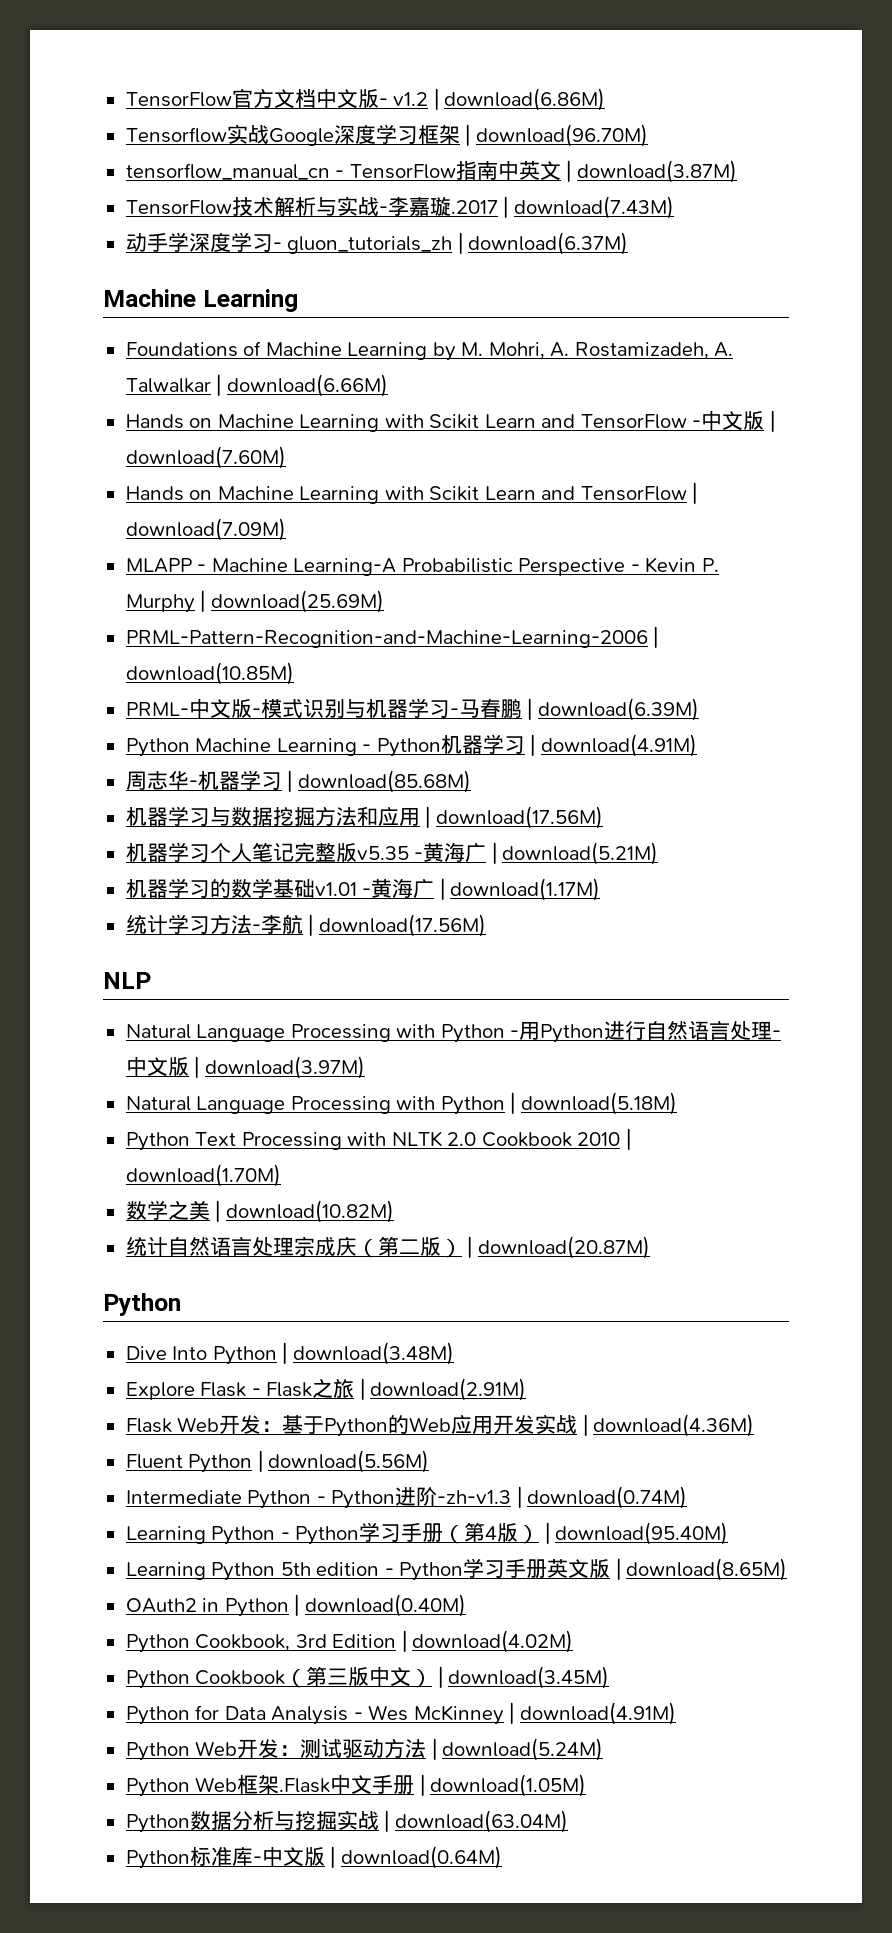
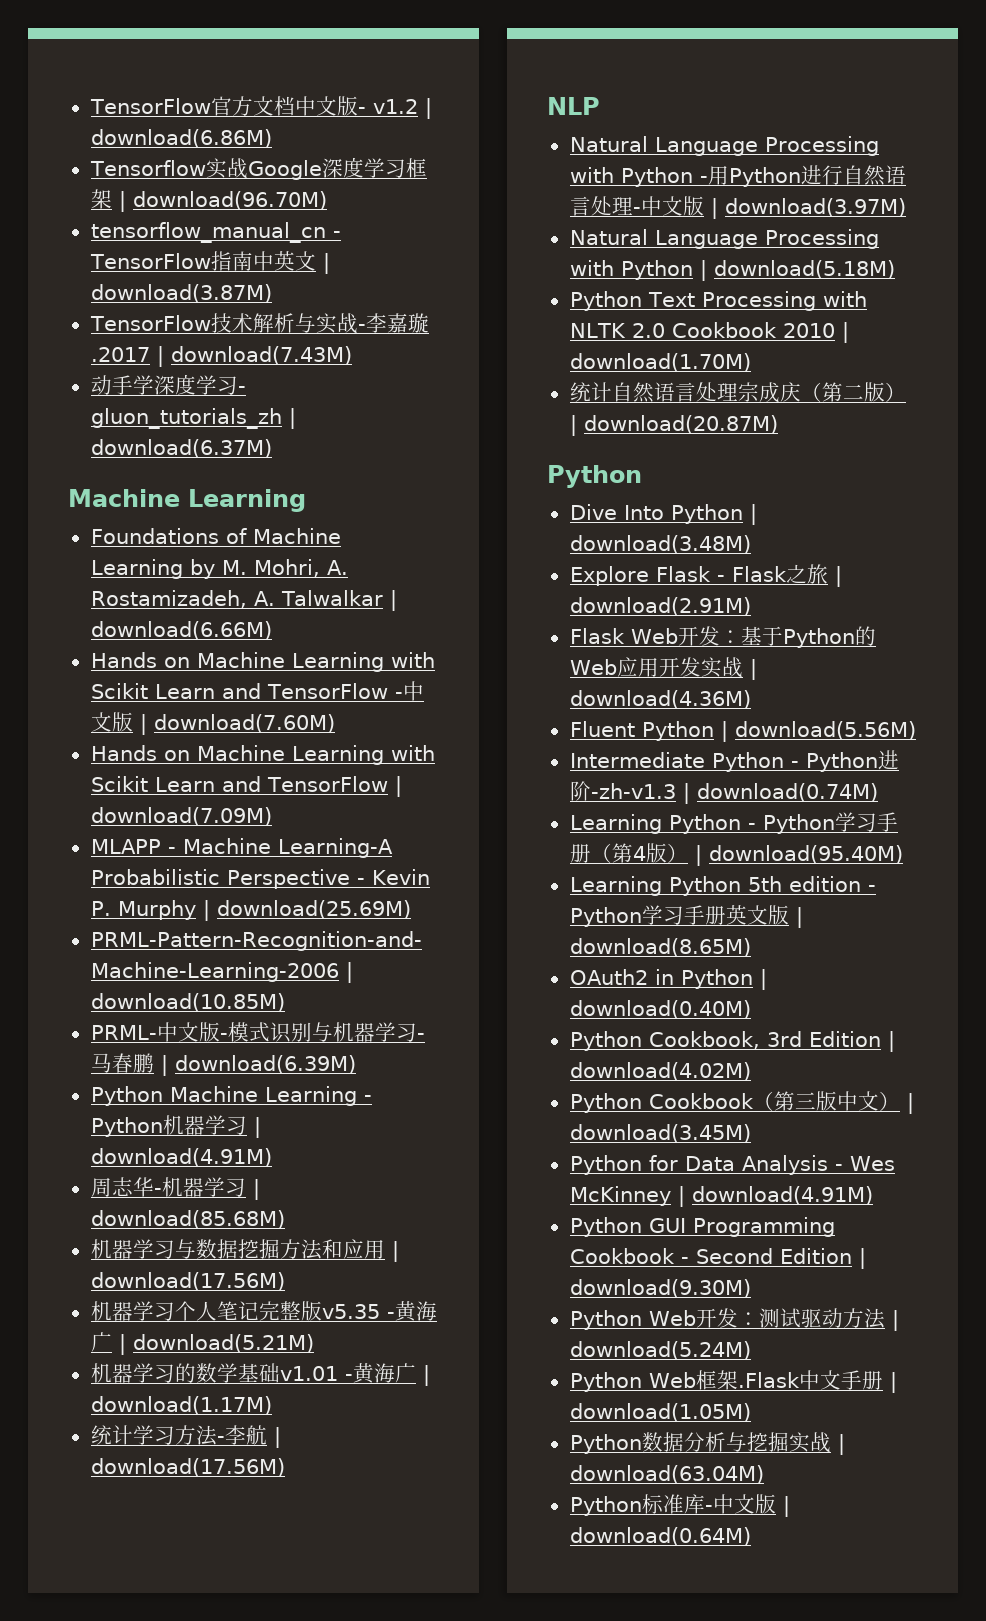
[125,1200,394,1223] // 数学之美 | download(10.82M) -> (751, 362) none
(676, 1713) none -> [569,1217,835,1237] [569,1248,866,1269] [569,1279,751,1298] // Python GUI Programming Cookbook - Second Edition | download(9.30M)

